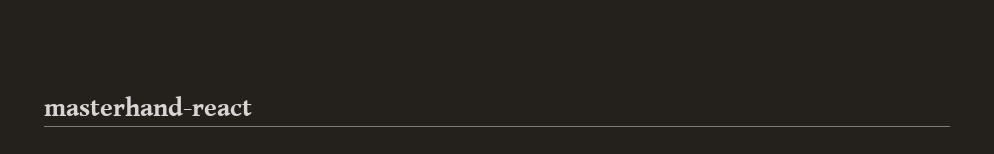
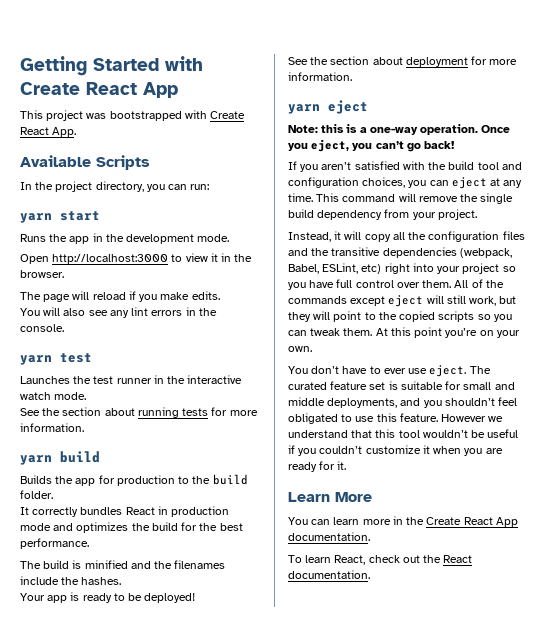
[44,96,252,116] masterhand-react -> [20,56,203,76] [20,82,178,98] [20,110,246,121] [20,127,77,137] [20,155,150,170] [20,181,210,192] [20,211,100,223] [20,233,230,244] [20,253,253,264] [20,270,64,278] [20,291,220,302] [20,307,217,318] [20,324,64,332] [20,353,92,365] [20,375,243,384] [20,392,87,400] [20,407,258,418] [20,423,84,432] [20,451,100,465] [20,474,248,486] [20,490,53,499] [20,506,230,517] [20,522,243,533] [20,538,89,549] [20,560,226,569] [20,576,122,585] [20,592,196,603] [288,56,518,67] [288,72,352,81] [288,100,368,114] [288,124,511,135] [288,139,455,152] [288,161,522,172] [288,177,523,189] [288,193,514,204] [288,209,477,220] [288,231,525,242] [288,247,512,258] [288,263,516,274] [288,279,504,290] [288,295,517,307] [288,311,512,322] [288,327,520,338] [288,346,312,352] [288,365,491,377] [288,381,515,390] [288,397,518,408] [288,413,504,424] [288,429,519,438] [288,445,503,456] [288,461,347,472] [288,492,372,502] [288,516,518,527] [288,532,370,541] [288,555,473,565] [288,570,370,579] Getting Started with Create React App // This project was bootstrapped with Create React App. // Available Scripts // In the project directory, you can run: // yarn start // Runs the app in the development mode. // Open http://localhost:3000 to view it in the browser. // The page will reload if you make edits. // You will also see any lint errors in the console. // yarn test // Launches the test runner in the interactive watch mode. // See the section about running tests for more information. // yarn build // Builds the app for production to the build folder. // It correctly bundles React in production mode and optimizes the build for the best performance. // The build is minified and the filenames include the hashes. // Your app is ready to be deployed! // See the section about deployment for more information. // yarn eject // Note: this is a one-way operation. Once you eject, you can’t go back! // If you aren’t satisfied with the build tool and configuration choices, you can eject at any time. This command will remove the single build dependency from your project. // Instead, it will copy all the configuration files and the transitive dependencies (webpack, Babel, ESLint, etc) right into your project so you have full control over them. All of the commands except eject will still work, but they will point to the copied scripts so you can tweak them. At this point you’re on your own. // You don’t have to ever use eject. The curated feature set is suitable for small and middle deployments, and you shouldn’t feel obligated to use this feature. However we understand that this tool wouldn’t be useful if you couldn’t customize it when you are ready for it. // Learn More // You can learn more in the Create React App documentation. // To learn React, check out the React documentation.

